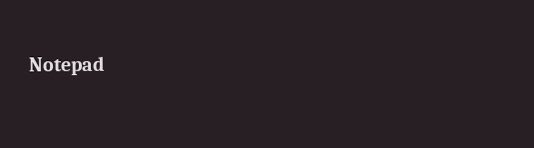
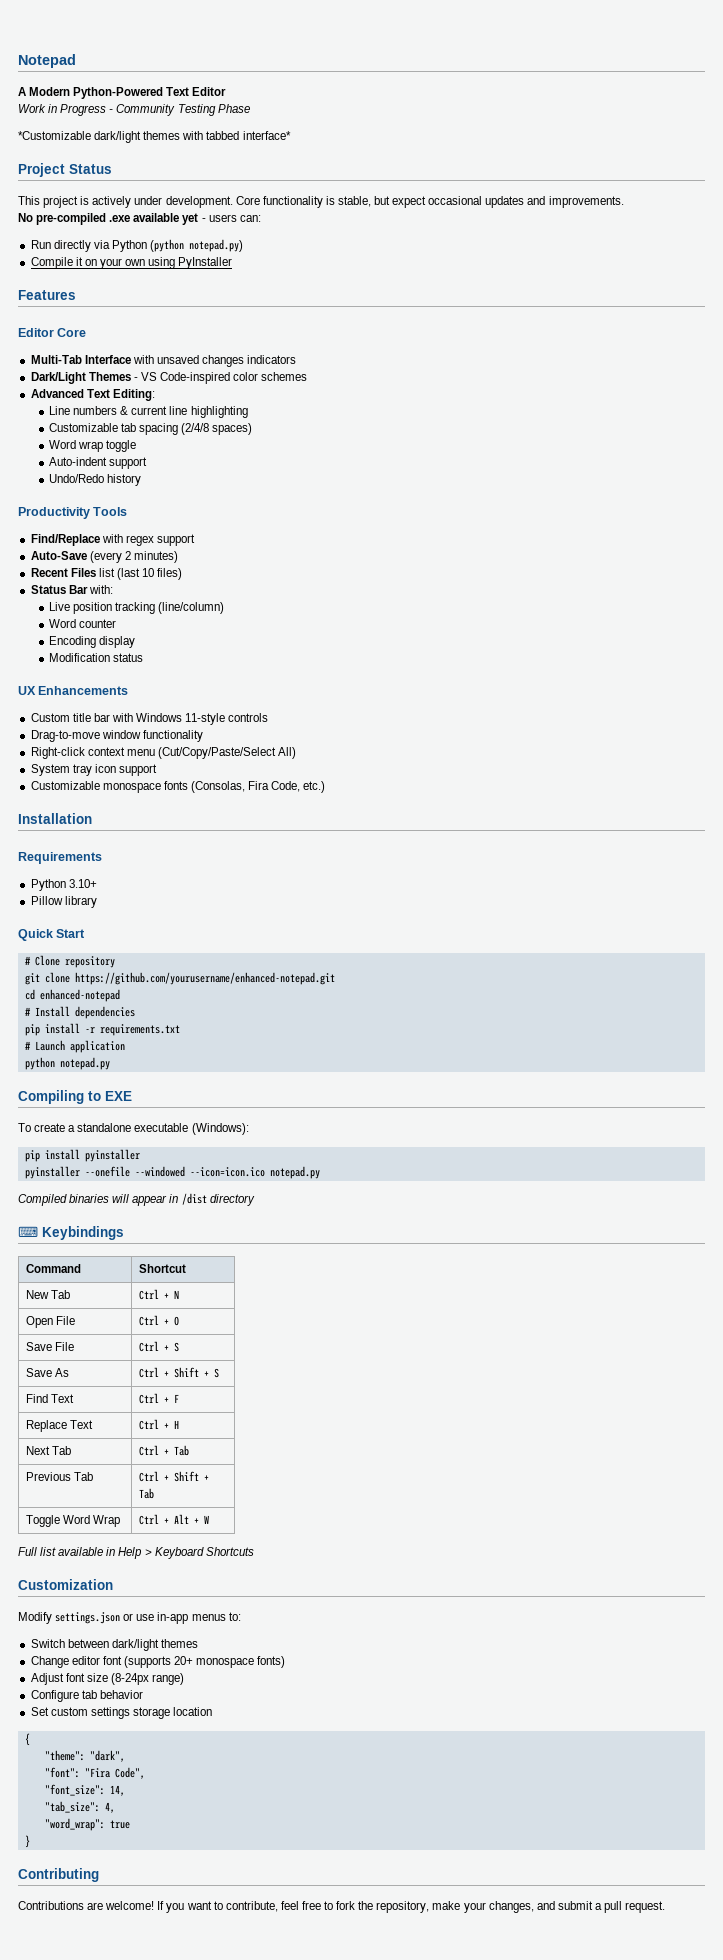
(105, 65) none -> [18,87,227,99] [18,104,250,116] [18,131,291,143] [18,163,112,177] [18,196,624,208] [18,213,261,225] [30,239,244,252] [30,257,233,269] [18,290,76,300] [18,328,87,337] [30,355,297,367] [30,372,308,384] [30,389,155,401] [48,406,248,418] [48,423,253,435] [48,440,137,452] [48,457,148,469] [48,474,142,486] [18,507,128,519] [30,534,195,546] [30,551,178,563] [30,568,183,580] [30,585,113,594] [48,602,225,614] [48,619,117,628] [48,636,136,648] [48,653,144,662] [18,686,129,695] [30,713,269,725] [30,730,203,742] [30,747,297,759] [30,764,157,776] [30,781,326,793] [18,813,92,824] [18,852,102,864] [30,879,97,891] [30,896,97,908] [18,929,86,941] [24,955,115,968] [24,972,335,985] [24,989,120,1002] [24,1006,135,1019] [24,1023,180,1036] [24,1040,125,1053] [24,1057,110,1070] [18,1090,132,1104] [18,1123,249,1135] [24,1149,140,1162] [24,1166,320,1179] [18,1193,255,1206] [18,1226,124,1240] [26,1264,82,1273] [139,1264,187,1273] [26,1290,71,1299] [139,1289,180,1300] [26,1316,76,1328] [139,1315,180,1326] [26,1342,75,1351] [139,1341,180,1352] [26,1368,70,1377] [139,1367,220,1378] [26,1394,75,1403] [139,1393,180,1404] [26,1420,94,1432] [139,1419,180,1430] [26,1446,72,1455] [139,1445,190,1456] [26,1472,94,1481] [139,1471,210,1482] [139,1488,155,1499] [26,1515,121,1527] [139,1514,210,1525] [18,1547,254,1559] [18,1579,113,1590] [18,1612,241,1624] [30,1639,198,1651] [30,1656,286,1668] [30,1673,185,1685] [30,1690,143,1702] [30,1707,213,1719] [24,1733,30,1746] [44,1750,125,1762] [44,1767,145,1779] [44,1784,125,1796] [44,1801,115,1813] [44,1818,130,1831] [24,1835,30,1848] [18,1868,99,1882] [18,1901,666,1913] // A Modern Python-Powered Text Editor // Work in Progress - Community Testing Phase // *Customizable dark/light themes with tabbed interface* // Project Status // This project is actively under development. Core functionality is stable, but expect occasional updates and improvements. // No pre-compiled .exe available yet - users can: // Run directly via Python (python notepad.py) // Compile it on your own using PyInstaller // Features // Editor Core // Multi-Tab Interface with unsaved changes indicators // Dark/Light Themes - VS Code-inspired color schemes // Advanced Text Editing: // Line numbers & current line highlighting // Customizable tab spacing (2/4/8 spaces) // Word wrap toggle // Auto-indent support // Undo/Redo history // Productivity Tools // Find/Replace with regex support // Auto-Save (every 2 minutes) // Recent Files list (last 10 files) // Status Bar with: // Live position tracking (line/column) // Word counter // Encoding display // Modification status // UX Enhancements // Custom title bar with Windows 11-style controls // Drag-to-move window functionality // Right-click context menu (Cut/Copy/Paste/Select All) // System tray icon support // Customizable monospace fonts (Consolas, Fira Code, etc.) // Installation // Requirements // Python 3.10+ // Pillow library // Quick Start // # Clone repository // git clone https://github.com/yourusername/enhanced-notepad.git // cd enhanced-notepad // # Install dependencies // pip install -r requirements.txt // # Launch application // python notepad.py // Compiling to EXE // To create a standalone executable (Windows): // pip install pyinstaller // pyinstaller --onefile --windowed --icon=icon.ico notepad.py // Compiled binaries will appear in /dist directory // ⌨ Keybindings // Command | Shortcut // New Tab | Ctrl + N // Open File | Ctrl + O // Save File | Ctrl + S // Save As | Ctrl + Shift + S // Find Text | Ctrl + F // Replace Text | Ctrl + H // Next Tab | Ctrl + Tab // Previous Tab | Ctrl + Shift + Tab // Toggle Word Wrap | Ctrl + Alt + W // Full list available in Help > Keyboard Shortcuts // Customization // Modify settings.json or use in-app menus to: // Switch between dark/light themes // Change editor font (supports 20+ monospace fonts) // Adjust font size (8-24px range) // Configure tab behavior // Set custom settings storage location // { // "theme": "dark", // "font": "Fira Code", // "font_size": 14, // "tab_size": 4, // "word_wrap": true // } // Contributing // Contributions are welcome! If you want to contribute, feel free to fork the repository, make your changes, and submit a pull request.

